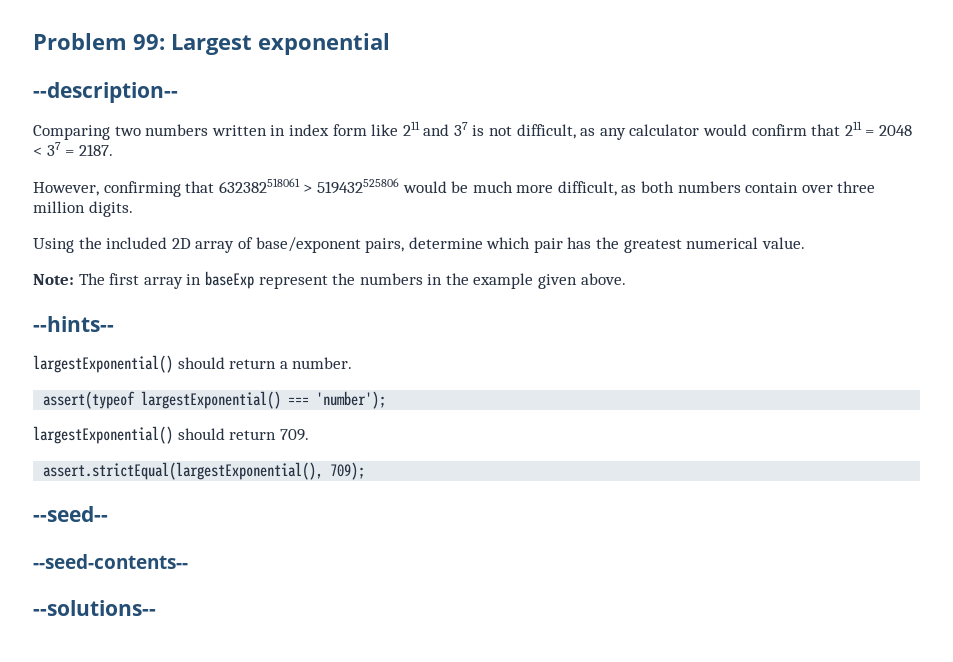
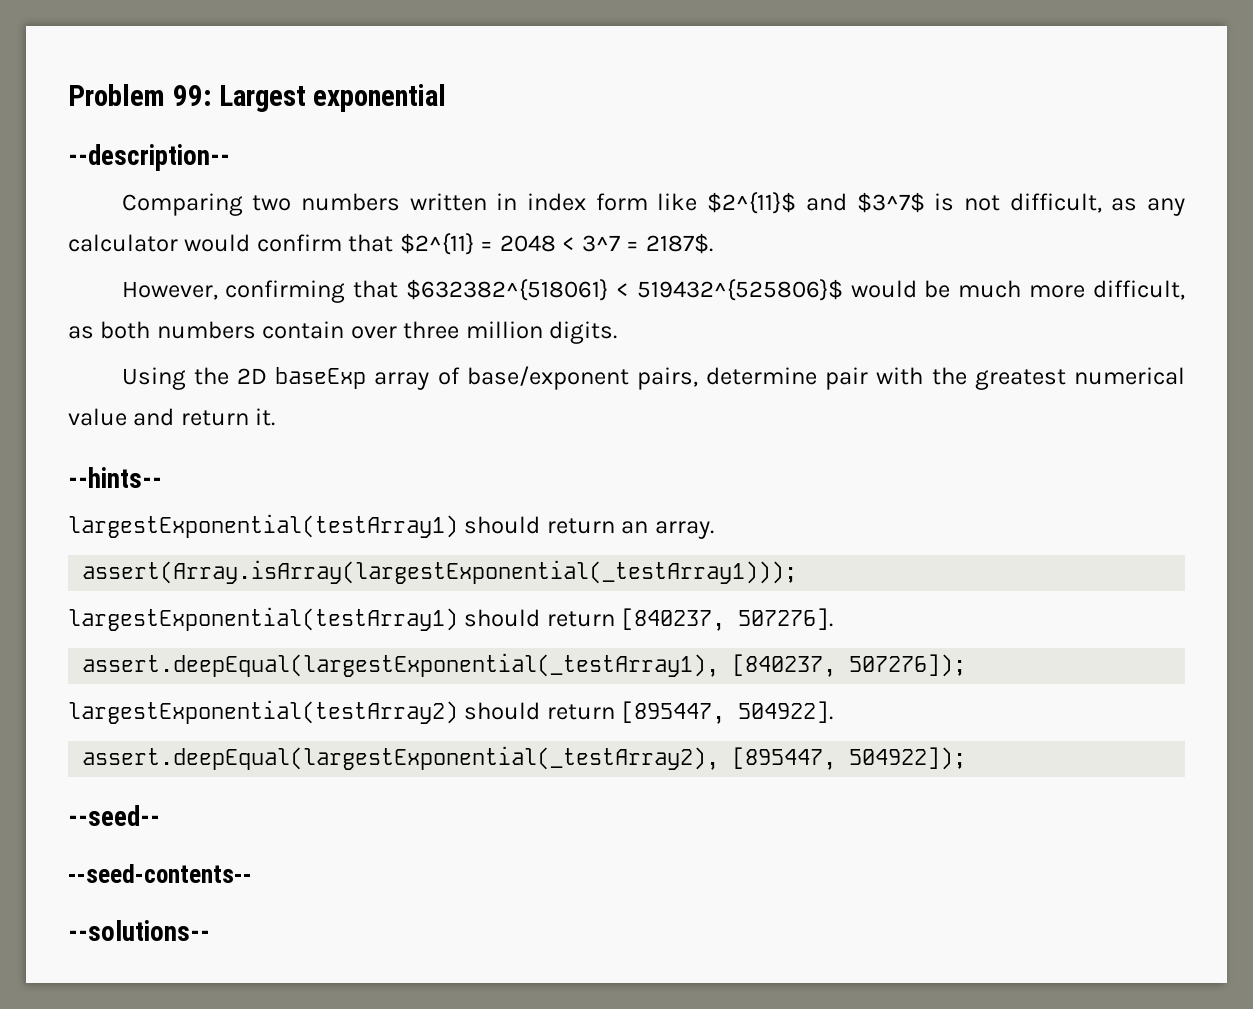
[402,121,468,136] 211 and 37 -> [707,192,925,214] $2^{11}$ and $3^7$
[844,121,862,136] 211 -> [399,233,474,255] $2^{11}
[46,142,113,156] 37 = 2187. -> [581,233,713,254] 3^7 = 2187$.
[218,178,399,194] 632382518061 > 519432525806 -> [406,279,843,301] $632382^{518061} < 519432^{525806}$
[106,237,191,249] included 2D -> [236,367,367,389] 2D baseExp
[486,237,805,253] [33,271,626,289] which pair has the greatest numerical value. // Note: The first array in baseExp represent the numbers in the example given above. -> [825,367,1185,390] [68,408,276,426] pair with the greatest numerical value and return it.
[33,355,353,373] [43,391,387,409] [33,426,309,444] [43,462,366,480] largestExponential() should return a number. // assert(typeof largestExponential() === 'number'); // largestExponential() should return 709. // assert.strictEqual(largestExponential(), 709); -> [68,514,714,539] [82,560,798,584] [68,607,834,631] [82,653,967,677] [68,700,834,724] [82,746,967,770] largestExponential(testArray1) should return an array. // assert(Array.isArray(largestExponential(_testArray1))); // largestExponential(testArray1) should return [840237, 507276]. // assert.deepEqual(largestExponential(_testArray1), [840237, 507276]); // largestExponential(testArray2) should return [895447, 504922]. // assert.deepEqual(largestExponential(_testArray2), [895447, 504922]);

